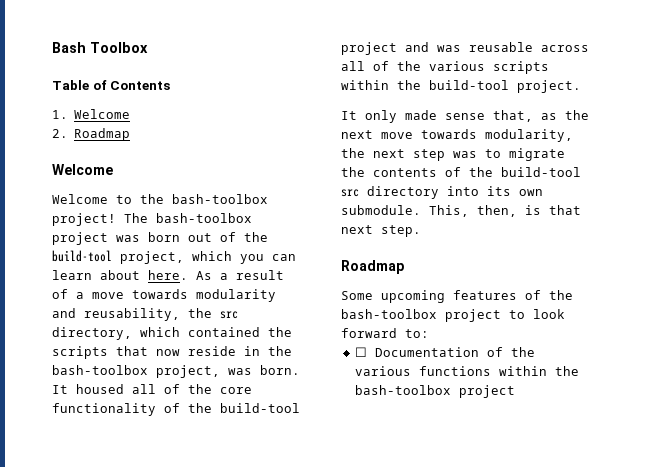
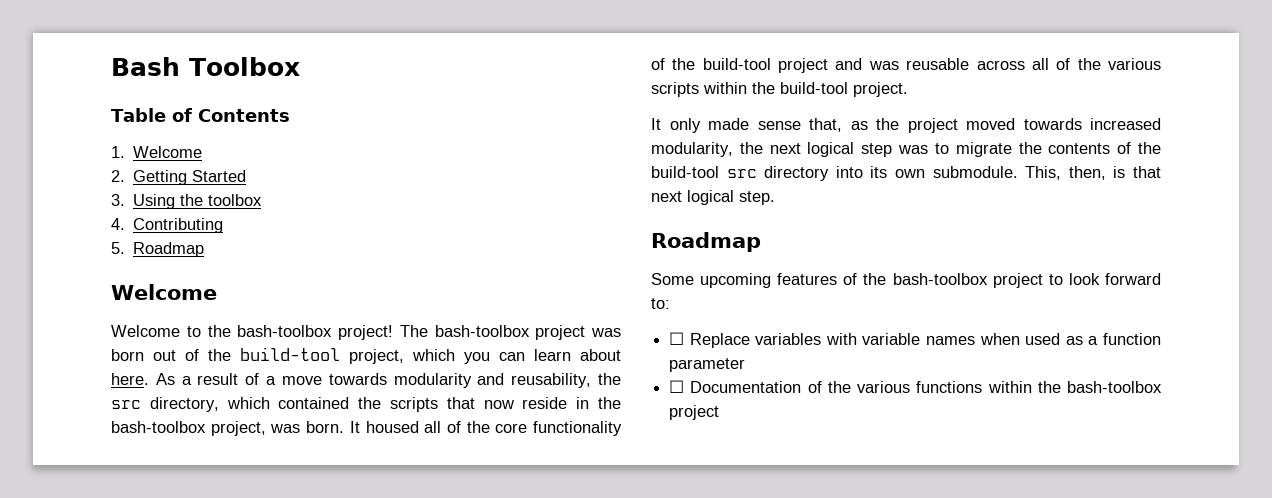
(68, 133) none -> [133,170,247,185] [111,194,263,209] [111,218,224,233] [111,242,125,254] Getting Started // 3. Using the toolbox // 4. Contributing // 5.
[341,129,477,139] next move towards -> [907,118,1161,133] project moved towards increased
(405, 153) none -> [807,142,855,157] logical
(373, 229) none -> [687,190,734,205] logical
(429, 333) none -> [669,332,1161,348] [669,358,746,372] // ☐ Replace variables with variable names when used as a function parameter

